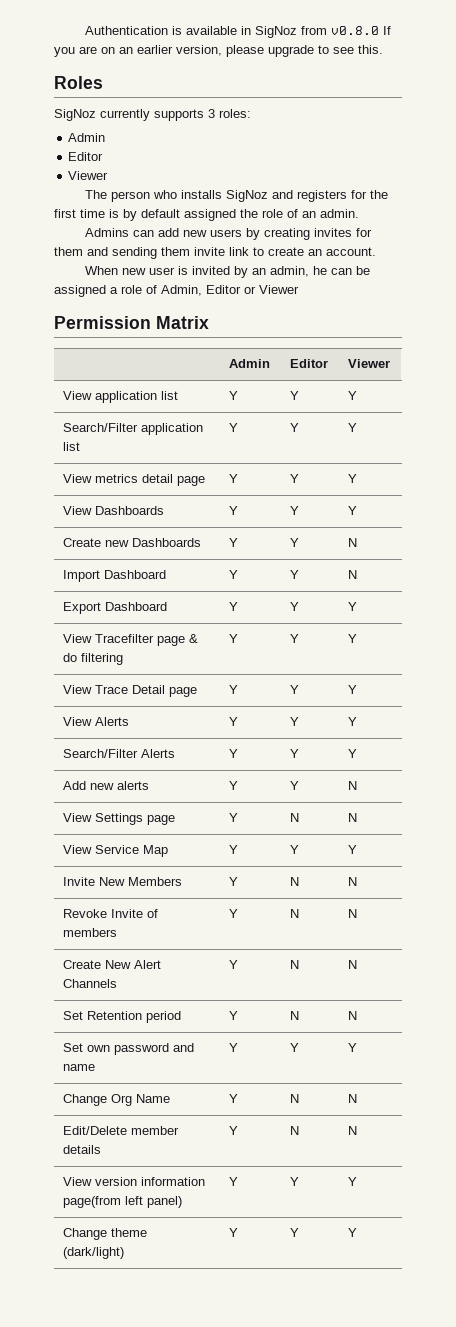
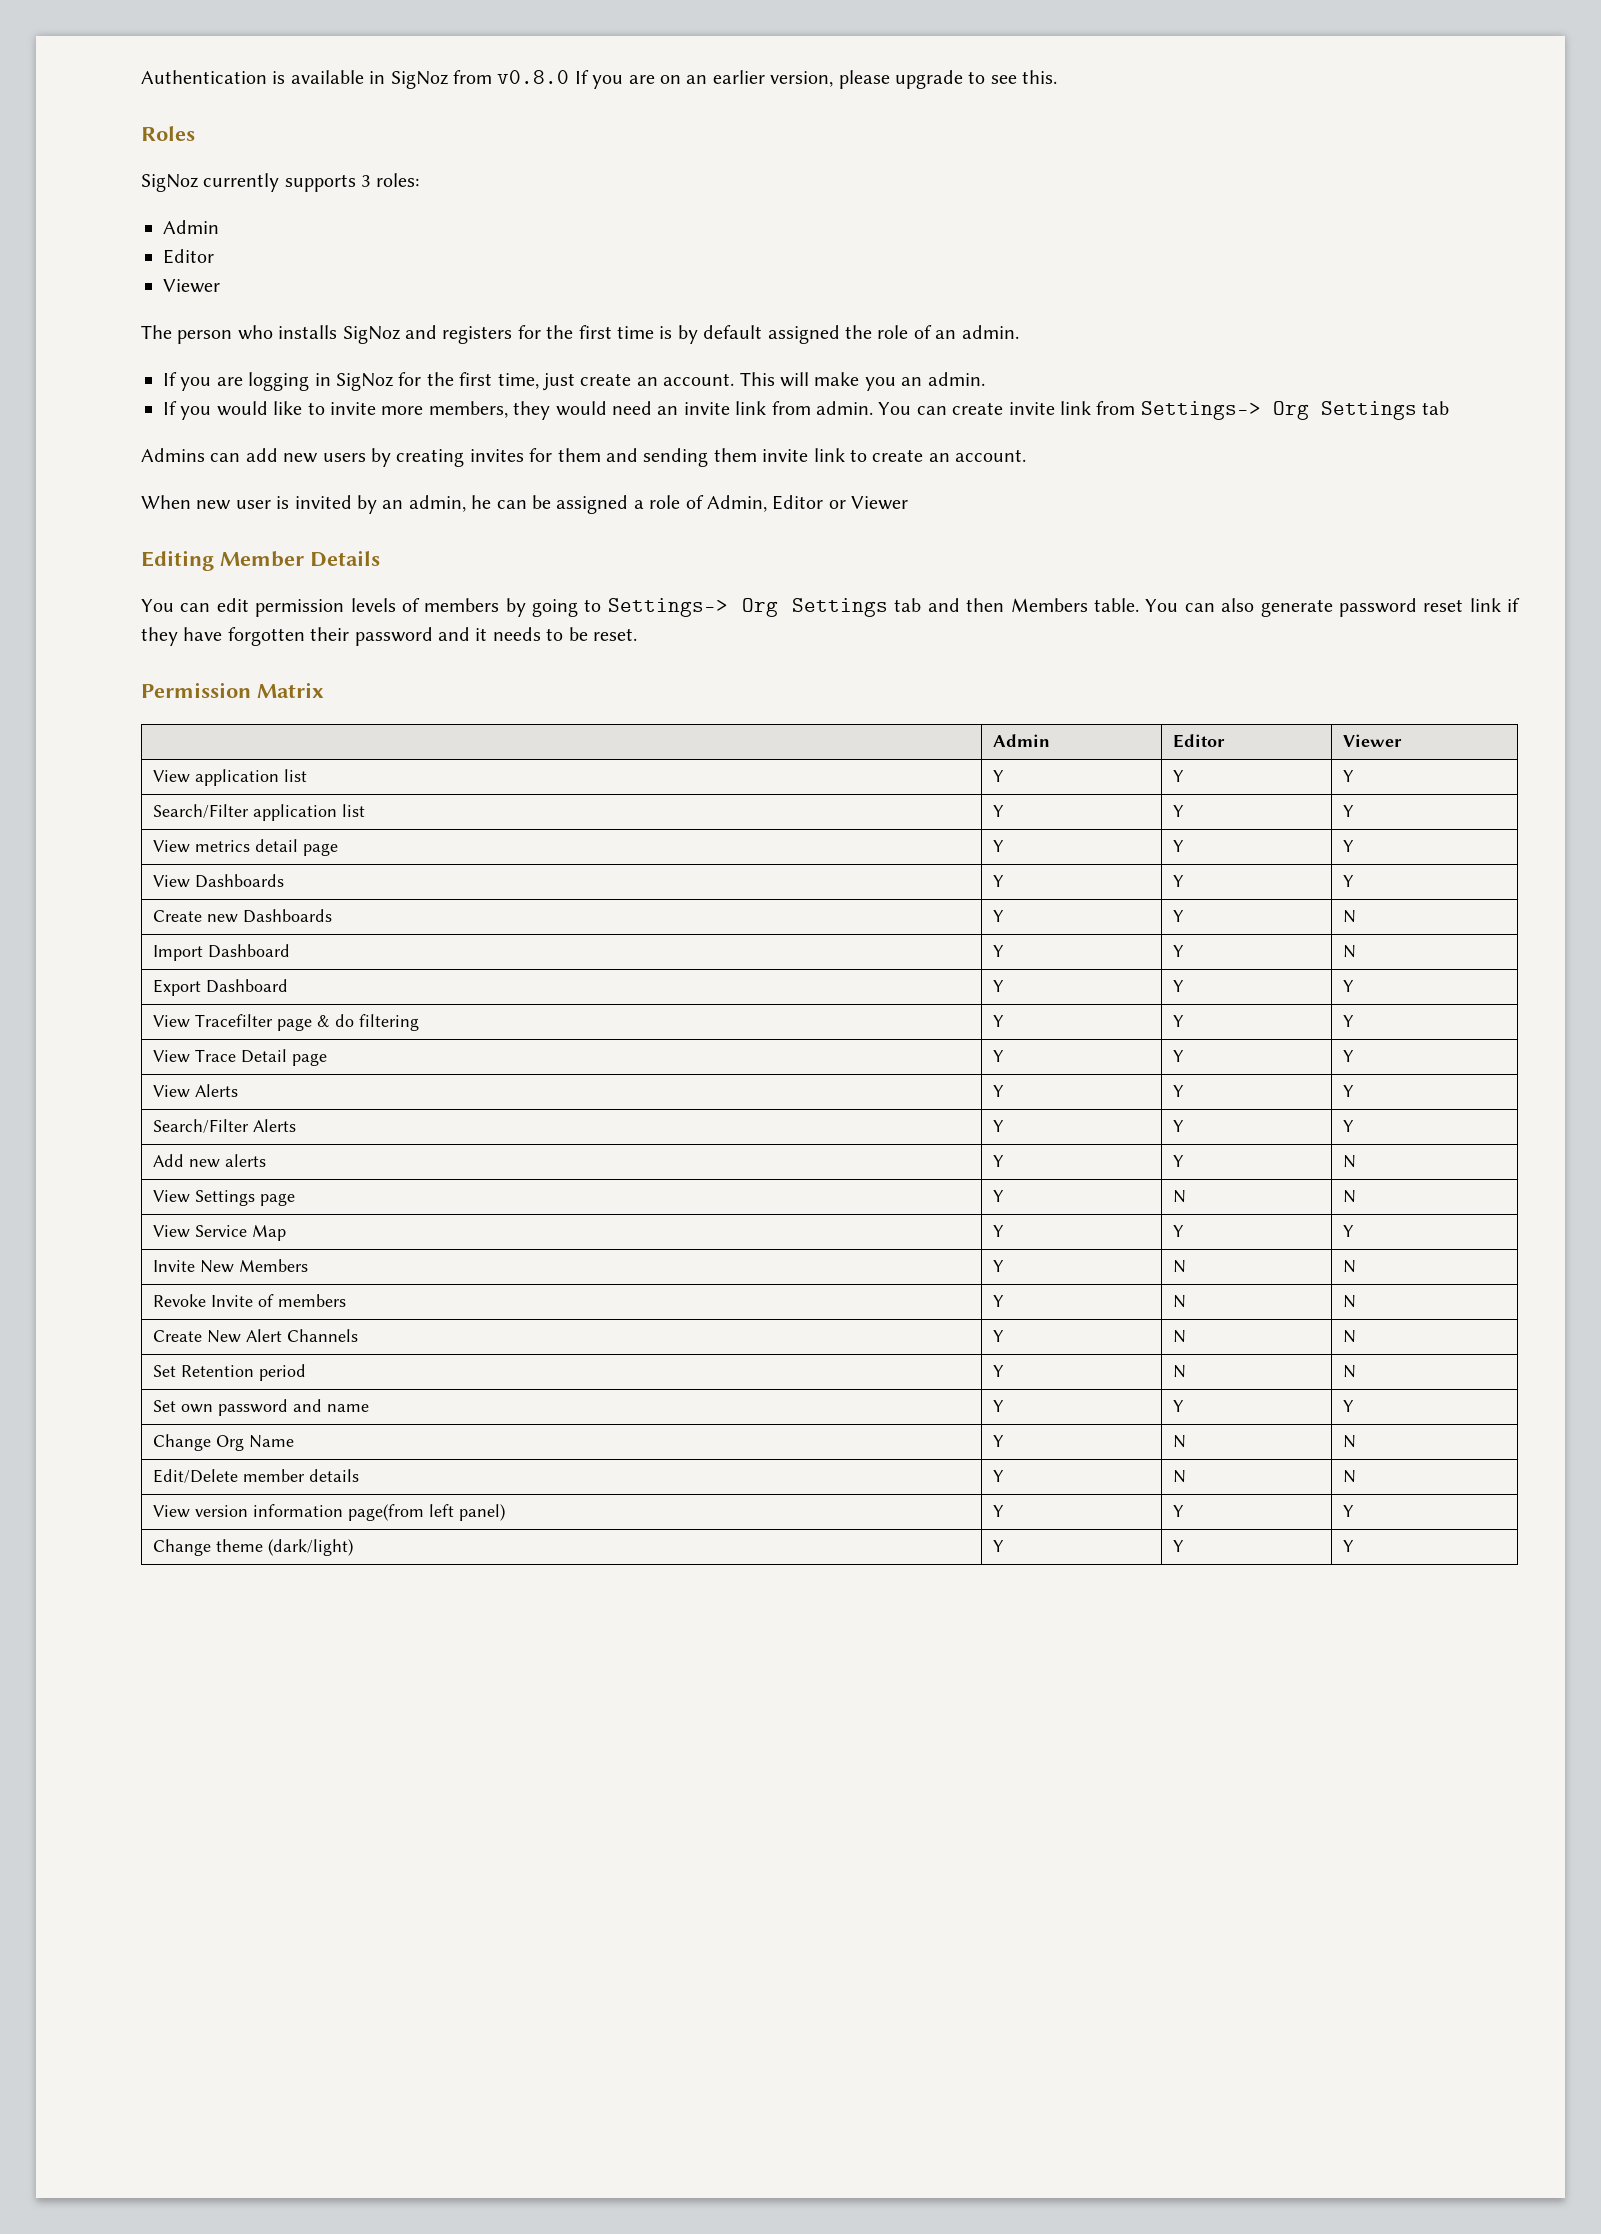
(359, 213) none -> [163,372,985,391] [163,401,1450,420] // If you are logging in SigNoz for the first time, just create an account. This will make you an admin. // If you would like to invite more members, they would need an invite link from admin. You can create invite link from Settings-> Org Settings tab
(299, 289) none -> [141,550,380,571] [141,598,1520,617] [141,627,637,646] // Editing Member Details // You can edit permission levels of members by going to Settings-> Org Settings tab and then Members table. You can also generate password reset link if they have forgotten their password and it needs to be reset.

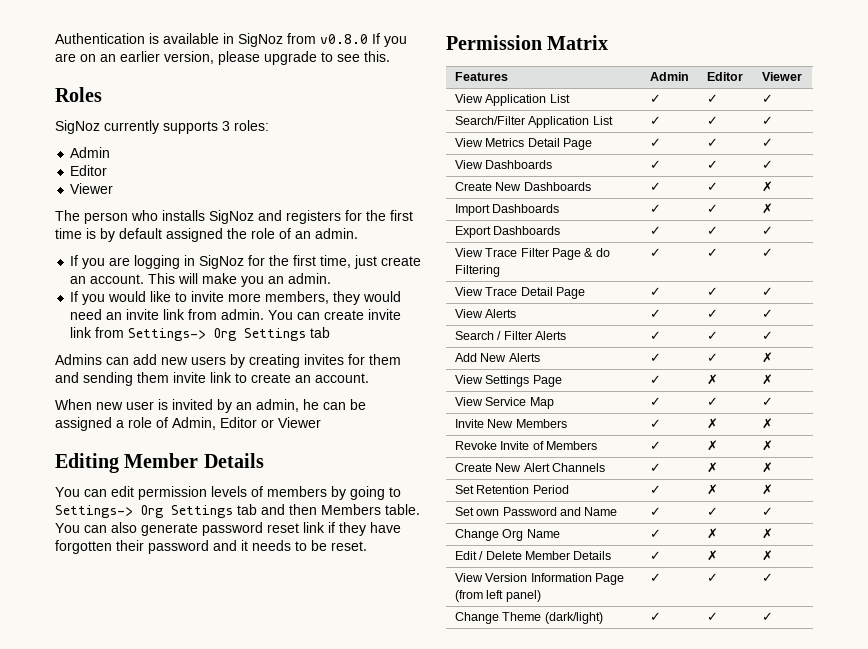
(324, 690) none -> [454,72,508,81] Features
[195,769,308,786] [993,770,1005,782] [1173,770,1185,782] [1343,770,1355,782] [153,804,366,821] [993,805,1005,817] [1173,805,1185,817] [1343,805,1355,817] [153,839,339,856] [993,840,1005,852] [1173,840,1185,852] [1343,840,1355,852] application list | Y | Y | Y // Search/Filter application list | Y | Y | Y // View metrics detail page | Y | Y | Y -> [485,94,570,106] [649,94,661,103] [706,94,718,103] [761,94,773,103] [454,116,613,128] [649,116,661,125] [706,116,718,125] [761,116,773,125] [454,138,592,150] [649,138,661,147] [706,138,718,147] [761,138,773,147] Application List | ✓ | ✓ | ✓ // Search/Filter Application List | ✓ | ✓ | ✓ // View Metrics Detail Page | ✓ | ✓ | ✓
[993,875,1005,887] [1173,875,1185,887] [1343,875,1355,887] [153,909,333,923] [993,910,1005,922] [1173,910,1185,922] [1343,910,1357,923] [153,944,291,961] [993,945,1005,957] [1173,945,1185,957] [1343,945,1357,958] [153,979,289,996] [993,980,1005,992] [1173,980,1185,992] [1343,980,1355,992] [153,1014,420,1031] [993,1015,1005,1027] [1173,1015,1185,1027] [1343,1015,1355,1027] [153,1049,328,1066] [993,1050,1005,1062] [1173,1050,1185,1062] [1343,1050,1355,1062] [153,1084,239,1098] [993,1085,1005,1097] [1173,1085,1185,1097] [1343,1085,1355,1097] [153,1119,297,1133] [993,1120,1005,1132] [1173,1120,1185,1132] [1343,1120,1355,1132] [153,1154,267,1168] [993,1155,1005,1167] [1173,1155,1185,1167] [1343,1155,1357,1168] [153,1190,296,1206] [993,1190,1005,1202] [1173,1190,1187,1203] [1343,1190,1357,1203] Y | Y | Y // Create new Dashboards | Y | Y | N // Import Dashboard | Y | Y | N // Export Dashboard | Y | Y | Y // View Tracefilter page & do filtering | Y | Y | Y // View Trace Detail page | Y | Y | Y // View Alerts | Y | Y | Y // Search/Filter Alerts | Y | Y | Y // Add new alerts | Y | Y | N // View Settings page | Y | N | N -> [649,160,661,169] [706,160,718,169] [761,160,773,169] [454,182,591,191] [649,182,661,191] [706,182,718,191] [761,181,773,192] [454,204,560,216] [649,204,661,213] [706,204,718,213] [761,203,773,214] [454,226,561,238] [649,226,661,235] [706,226,718,235] [761,226,773,235] [454,248,610,260] [454,265,500,277] [649,248,661,257] [706,248,718,257] [761,248,773,257] [454,287,585,299] [649,287,661,296] [706,287,718,296] [761,287,773,296] [454,309,517,318] [649,309,661,318] [706,309,718,318] [761,309,773,318] [454,331,566,340] [649,331,661,340] [706,331,718,340] [761,331,773,340] [454,353,540,362] [649,353,661,362] [706,353,718,362] [761,352,773,363] [454,375,562,387] [649,375,661,384] [706,374,718,385] [761,374,773,385] ✓ | ✓ | ✓ // Create New Dashboards | ✓ | ✓ | ✗ // Import Dashboards | ✓ | ✓ | ✗ // Export Dashboards | ✓ | ✓ | ✓ // View Trace Filter Page & do Filtering | ✓ | ✓ | ✓ // View Trace Detail Page | ✓ | ✓ | ✓ // View Alerts | ✓ | ✓ | ✓ // Search / Filter Alerts | ✓ | ✓ | ✓ // Add New Alerts | ✓ | ✓ | ✗ // View Settings Page | ✓ | ✗ | ✗
[993,1225,1005,1237] [1173,1225,1185,1237] [1343,1225,1355,1237] Y | Y | Y -> [649,397,661,406] [706,397,718,406] [761,397,773,406] ✓ | ✓ | ✓
[993,1260,1005,1272] [1173,1260,1187,1273] [1343,1260,1357,1273] Y | N | N -> [649,419,661,428] [706,418,718,429] [761,418,773,429] ✓ | ✗ | ✗
[278,1294,347,1307] [993,1295,1005,1307] [1173,1295,1187,1308] [1343,1295,1357,1308] members | Y | N | N -> [545,441,597,450] [649,441,661,450] [706,440,718,451] [761,440,773,451] Members | ✓ | ✗ | ✗
[993,1330,1005,1342] [1173,1330,1187,1343] [1343,1330,1357,1343] Y | N | N -> [649,463,661,472] [706,462,718,473] [761,462,773,473] ✓ | ✗ | ✗
[259,1364,307,1381] [993,1365,1005,1377] [1173,1365,1187,1378] [1343,1365,1357,1378] [153,1399,370,1416] [993,1400,1005,1412] [1173,1400,1185,1412] [1343,1400,1355,1412] [153,1434,295,1451] [993,1435,1005,1447] [1173,1435,1187,1448] [1343,1435,1357,1448] [153,1469,360,1483] [993,1470,1005,1482] [1173,1470,1187,1483] [1343,1470,1357,1483] [153,1504,425,1521] period | Y | N | N // Set own password and name | Y | Y | Y // Change Org Name | Y | N | N // Edit/Delete member details | Y | N | N // View version information page(from -> [532,485,569,494] [649,485,661,494] [706,484,718,495] [761,484,773,495] [454,507,618,516] [649,507,661,516] [706,507,718,516] [761,507,773,516] [454,529,560,541] [649,529,661,538] [706,528,718,539] [761,528,773,539] [454,551,612,560] [649,551,661,560] [706,550,718,561] [761,550,773,561] [454,573,624,585] [454,590,483,602] Period | ✓ | ✗ | ✗ // Set own Password and Name | ✓ | ✓ | ✓ // Change Org Name | ✓ | ✗ | ✗ // Edit / Delete Member Details | ✓ | ✗ | ✗ // View Version Information Page (from
[993,1505,1005,1517] [1173,1505,1185,1517] [1343,1505,1355,1517] [153,1539,264,1556] Y | Y | Y // Change theme -> [649,573,661,582] [706,573,718,582] [761,573,773,582] [454,612,542,624] ✓ | ✓ | ✓ // Change Theme
[993,1540,1005,1552] [1173,1540,1185,1552] [1343,1540,1355,1552] Y | Y | Y -> [649,612,661,621] [706,612,718,621] [761,612,773,621] ✓ | ✓ | ✓

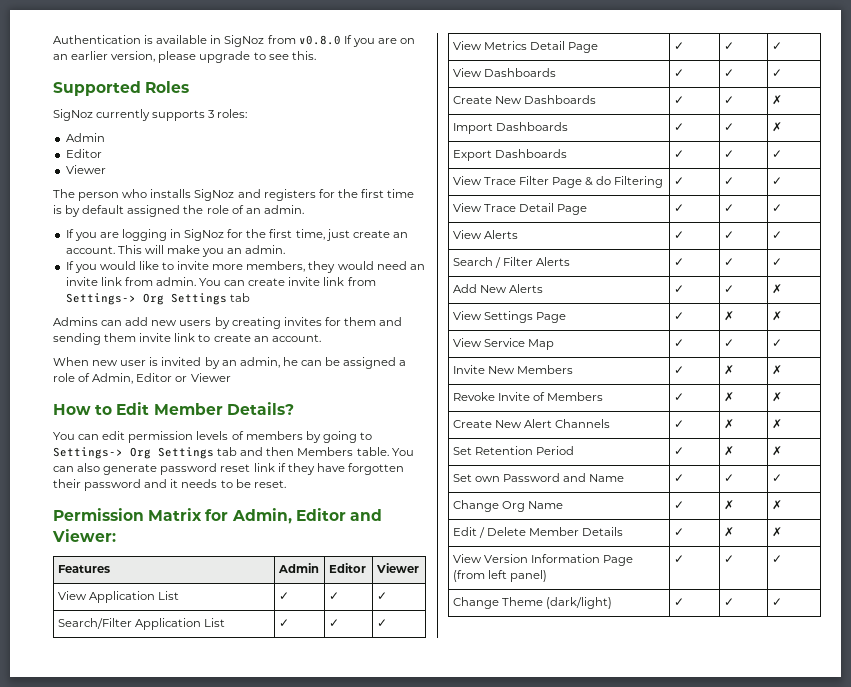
(390, 56) none -> [53,81,141,96] Supported
[55,453,264,473] Editing Member Details -> [53,402,294,415] How to Edit Member Details?
(609, 42) none -> [205,508,382,524] [52,529,116,542] for Admin, Editor and Viewer:

